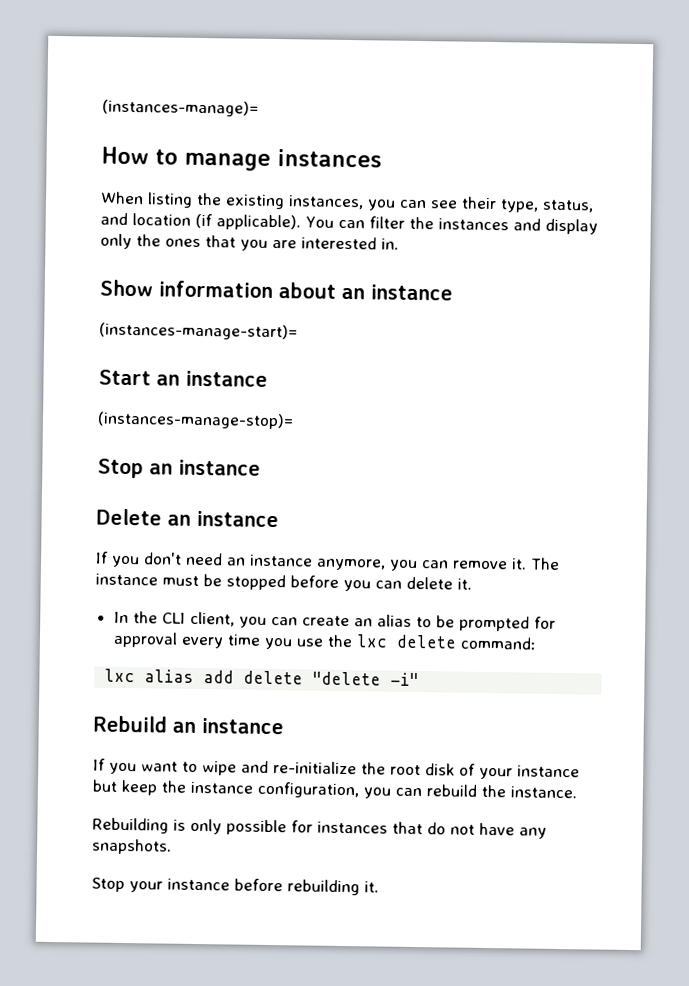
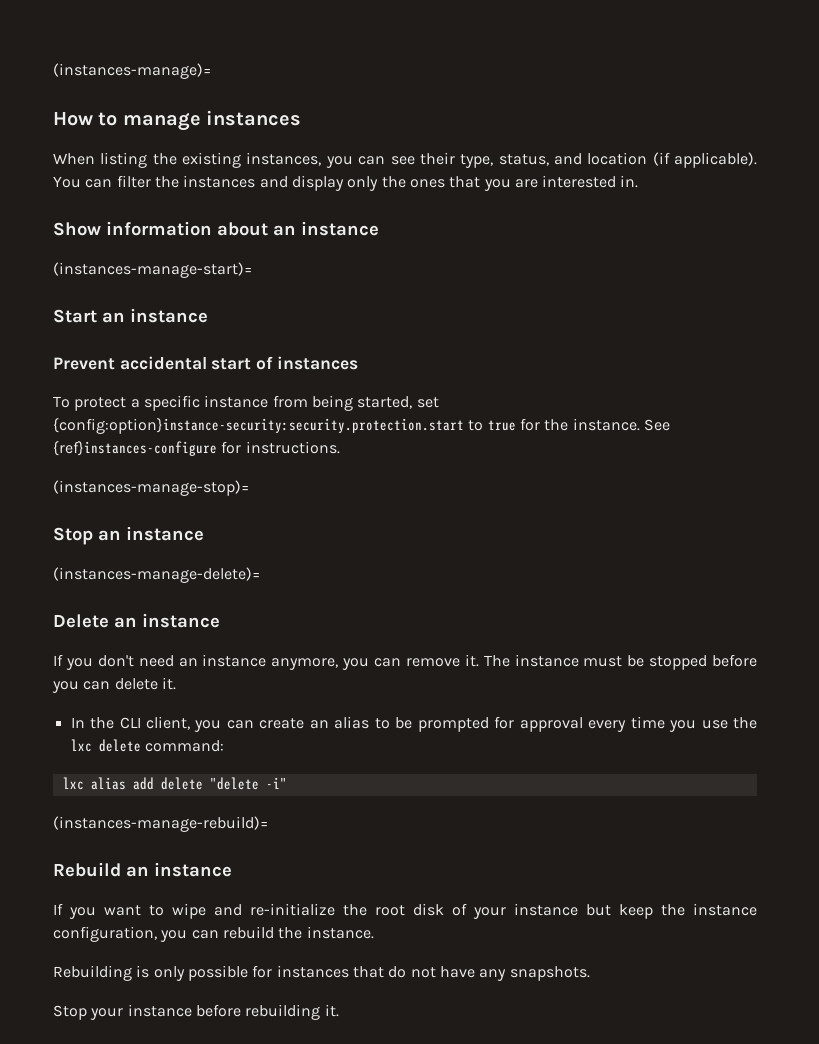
(268, 378) none -> [53,356,358,370] [53,395,439,411] [53,418,670,434] [53,441,340,456] // Prevent accidental start of instances // To protect a specific instance from being started, set {config:option}instance-security:security.protection.start to true for the instance. See {ref}instances-configure for instructions.
(261, 467) none -> [53,567,260,583] // (instances-manage-delete)=
(420, 679) none -> [53,816,268,832] // (instances-manage-rebuild)=

